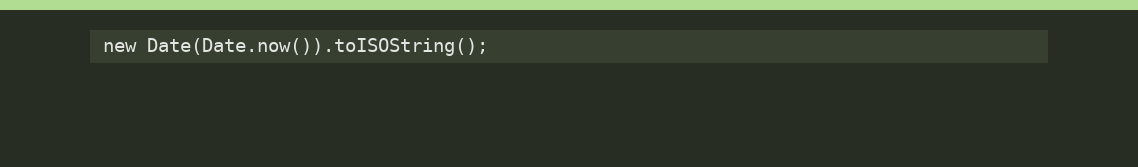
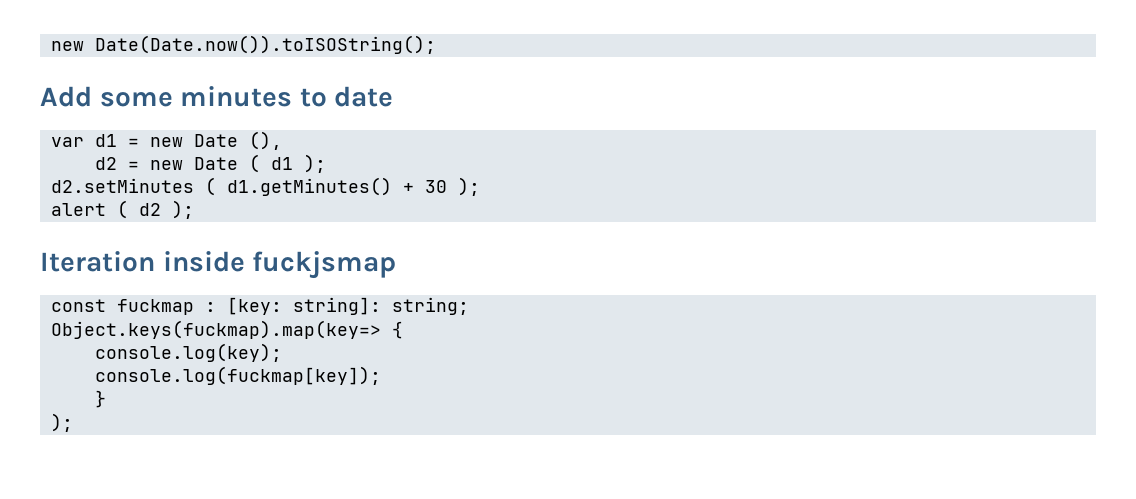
(488, 47) none -> [40,86,394,107] [50,131,282,150] [94,154,326,173] [50,177,480,196] [50,200,194,219] [40,251,397,279] [50,297,469,315] [50,320,403,339] [94,343,282,362] [94,366,381,385] [94,390,106,408] [50,413,73,432] // Add some minutes to date // var d1 = new Date (), // d2 = new Date ( d1 ); // d2.setMinutes ( d1.getMinutes() + 30 ); // alert ( d2 ); // Iteration inside fuckjsmap // const fuckmap : [key: string]: string; // Object.keys(fuckmap).map(key=> { // console.log(key); // console.log(fuckmap[key]); // } // );

